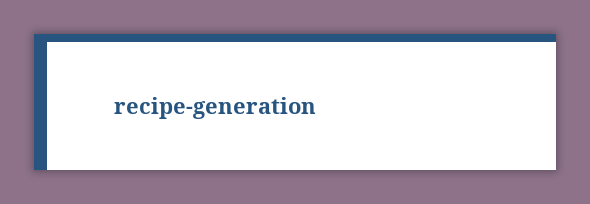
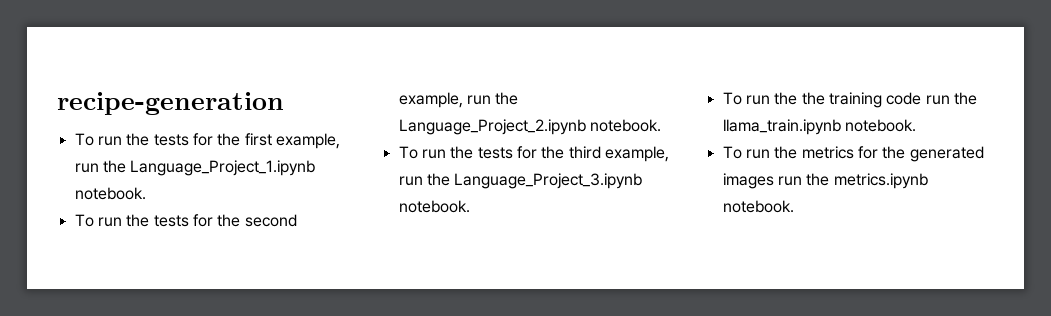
(316, 108) none -> [74,133,340,149] [74,160,316,176] [74,187,146,200] [74,214,297,227] [398,92,519,108] [398,119,661,135] [398,146,669,162] [398,173,643,189] [398,200,470,213] [722,92,977,108] [722,119,916,135] [722,146,984,162] [722,173,928,189] [722,200,794,213] // To run the tests for the first example, run the Language_Project_1.ipynb notebook. // To run the tests for the second example, run the Language_Project_2.ipynb notebook. // To run the tests for the third example, run the Language_Project_3.ipynb notebook. // To run the the training code run the llama_train.ipynb notebook. // To run the metrics for the generated images run the metrics.ipynb notebook.

